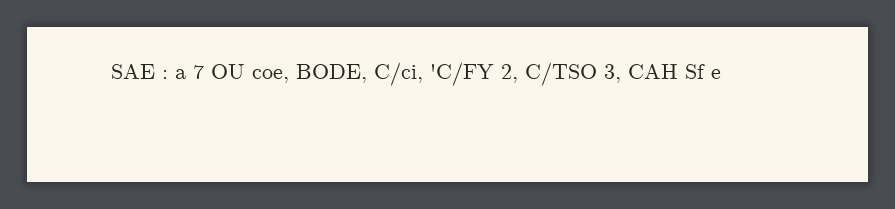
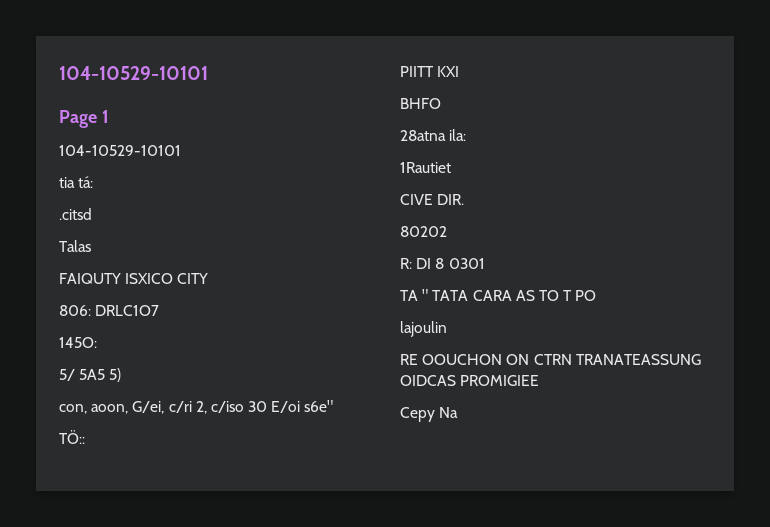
[111,62,721,86] SAE : a 7 OU coe, BODE, C/ci, 'C/FY 2, C/TSO 3, CAH Sf e -> [59,66,208,80] [59,110,109,128] [59,145,181,156] [59,176,94,188] [59,208,92,220] [59,240,91,252] [59,273,209,284] [59,305,160,316] [59,337,97,348] [59,368,122,382] [59,400,334,414] [59,430,85,444] [400,66,460,77] [400,98,441,109] [400,129,467,141] [400,162,451,173] [400,194,465,205] [400,226,447,237] [400,258,485,269] [400,289,597,301] [400,321,447,337] [400,354,701,365] [400,375,540,386] [400,407,459,422] 104-10529-10101 // Page 1 // 104-10529-10101 // tia tá: // .citsd // Talas // FAIQUTY ISXICO CITY // 806: DRLC1O7 // 145O: // 5/ 5A5 5) // con, aoon, G/ei, c/ri 2, c/iso 30 E/oi s6e" // TÖ:: // PIITT KXI // BHFO // 28atna ila: // 1Rautiet // CIVE DIR. // 80202 // R: DI 8 0301 // TA " TATA CARA AS TO T PO // lajoulin // RE OOUCHON ON CTRN TRANATEASSUNG OIDCAS PROMIGIEE // Cepy Na

